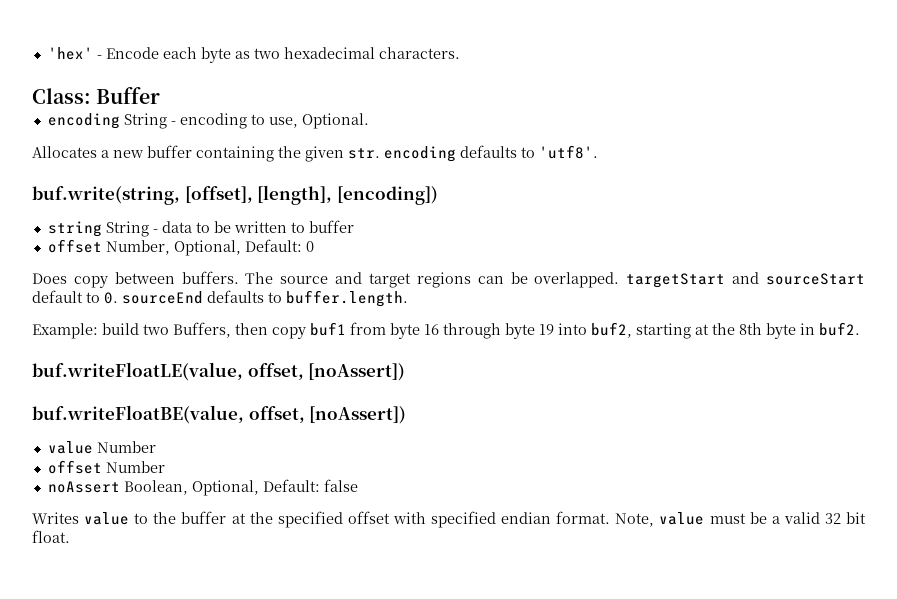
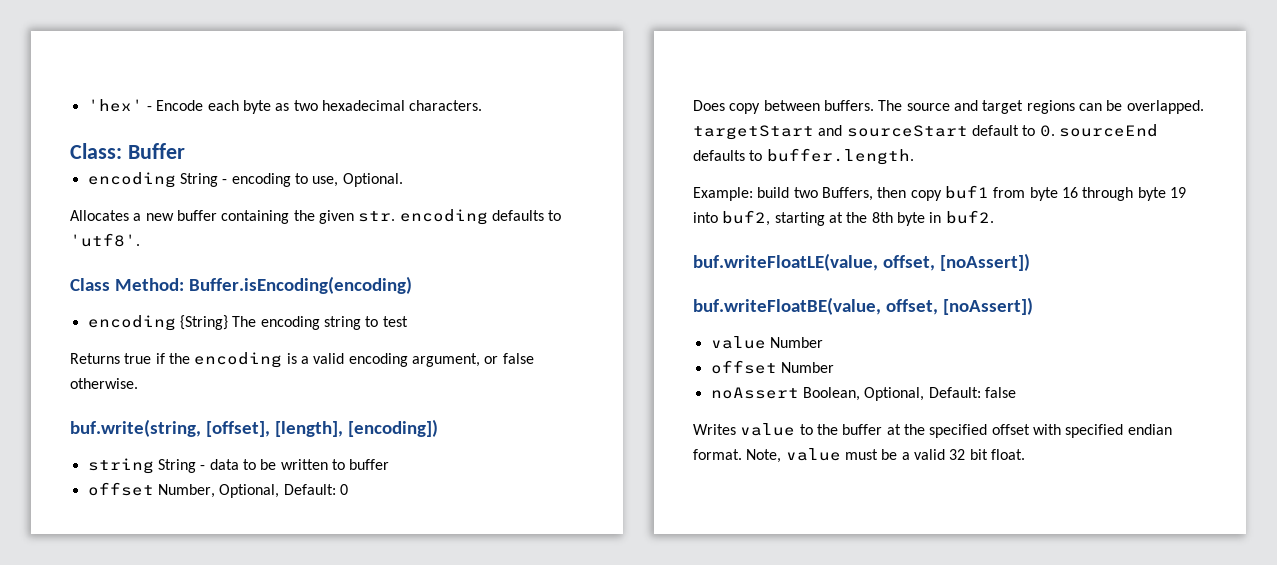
(598, 152) none -> [70,276,412,294] [87,315,408,331] [70,352,534,368] [70,378,138,389] // Class Method: Buffer.isEncoding(encoding) // encoding {String} The encoding string to test // Returns true if the encoding is a valid encoding argument, or false otherwise.

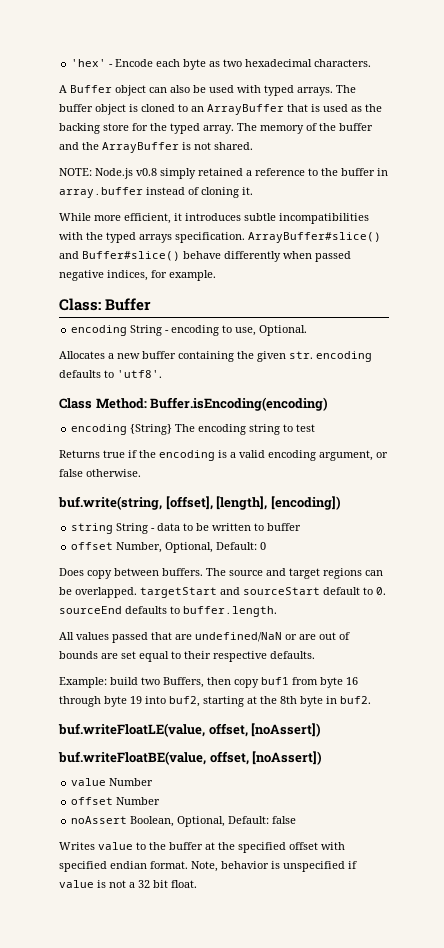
(483, 105) none -> [59,85,356,96] [59,104,382,115] [59,123,373,134] [59,142,253,153] [59,168,388,179] [59,187,253,198] [59,213,369,224] [59,232,381,243] [59,251,351,262] [59,270,216,281] // A Buffer object can also be used with typed arrays. The buffer object is cloned to an ArrayBuffer that is used as the backing store for the typed array. The memory of the buffer and the ArrayBuffer is not shared. // NOTE: Node.js v0.8 simply retained a reference to the buffer in array.buffer instead of cloning it. // While more efficient, it introduces subtle incompatibilities with the typed arrays specification. ArrayBuffer#slice() and Buffer#slice() behave differently when passed negative indices, for example.
(914, 156) none -> [59,632,350,643] [59,651,315,662] // All values passed that are undefined/NaN or are out of bounds are set equal to their respective defaults.
[785,448,945,461] value must be a valid -> [221,861,357,872] [59,880,135,888] behavior is unspecified if value is not a

